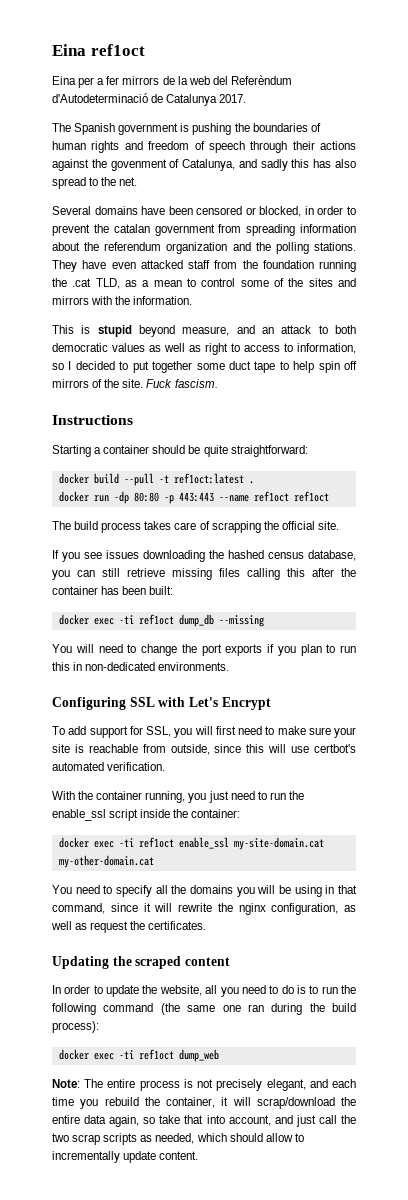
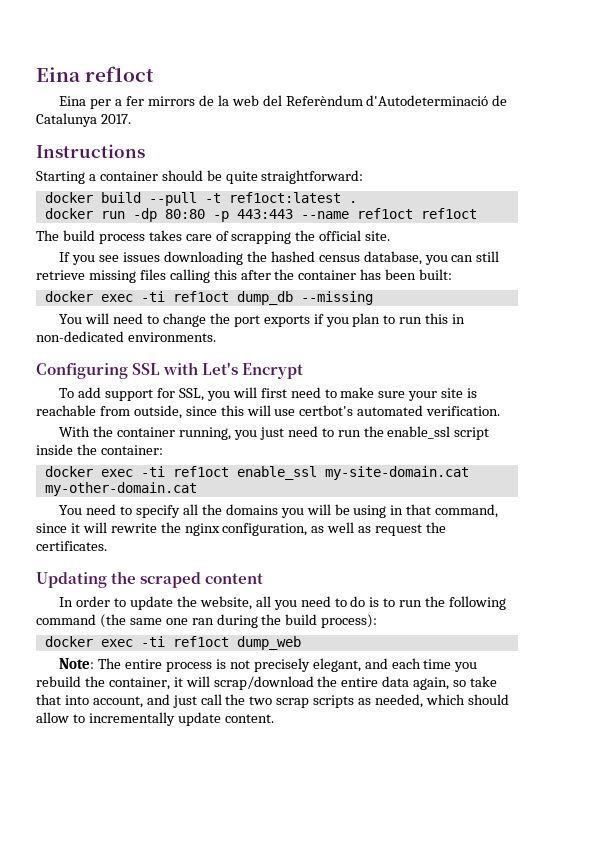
[52,123,321,135] [52,141,356,153] [52,159,356,171] [52,177,138,189] [52,206,356,217] [52,224,356,236] [52,242,356,254] [52,260,356,272] [52,278,356,289] [52,296,193,305] [52,325,356,337] [52,343,356,355] [52,361,357,373] [52,379,218,388] // The Spanish government is pushing the boundaries of human rights and freedom of speech through their actions against the govenment of Catalunya, and sadly this has also spread to the net. // Several domains have been censored or blocked, in order to prevent the catalan government from spreading information about the referendum organization and the polling stations. They have even attacked staff from the foundation running the .cat TLD, as a mean to control some of the sites and mirrors with the information. // This is stupid beyond measure, and an attack to both democratic values as well as right to access to information, so I decided to put together some duct tape to help spin off mirrors of the site. Fuck fascism. -> (131, 119) none

